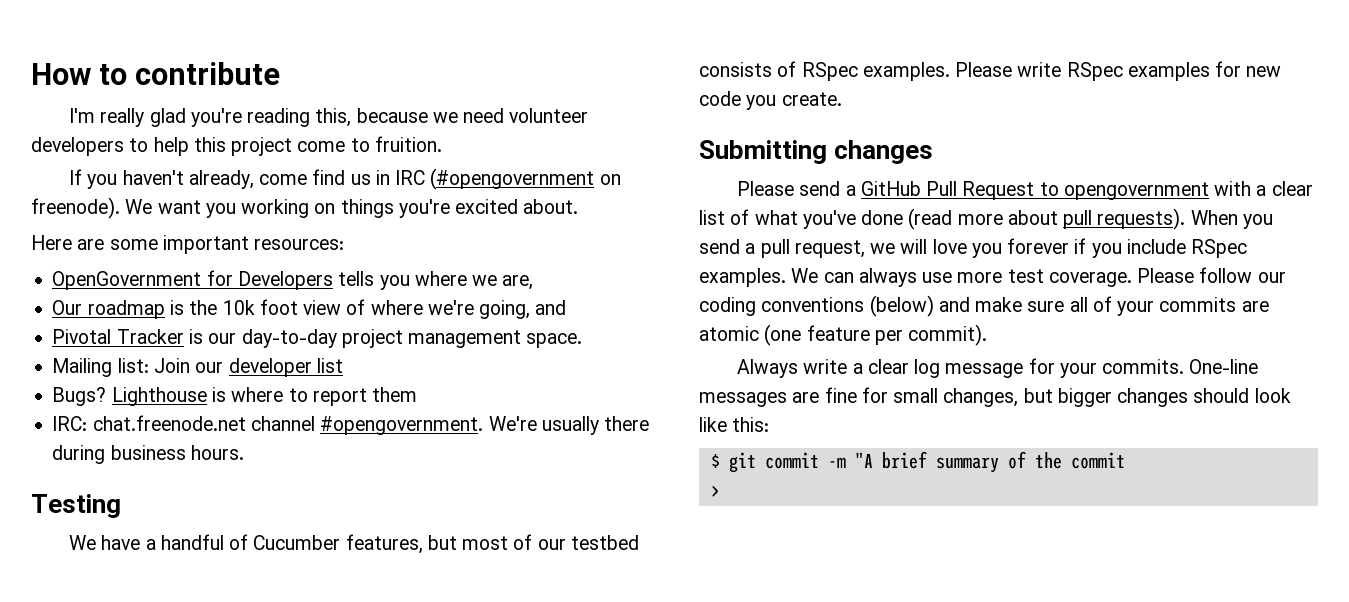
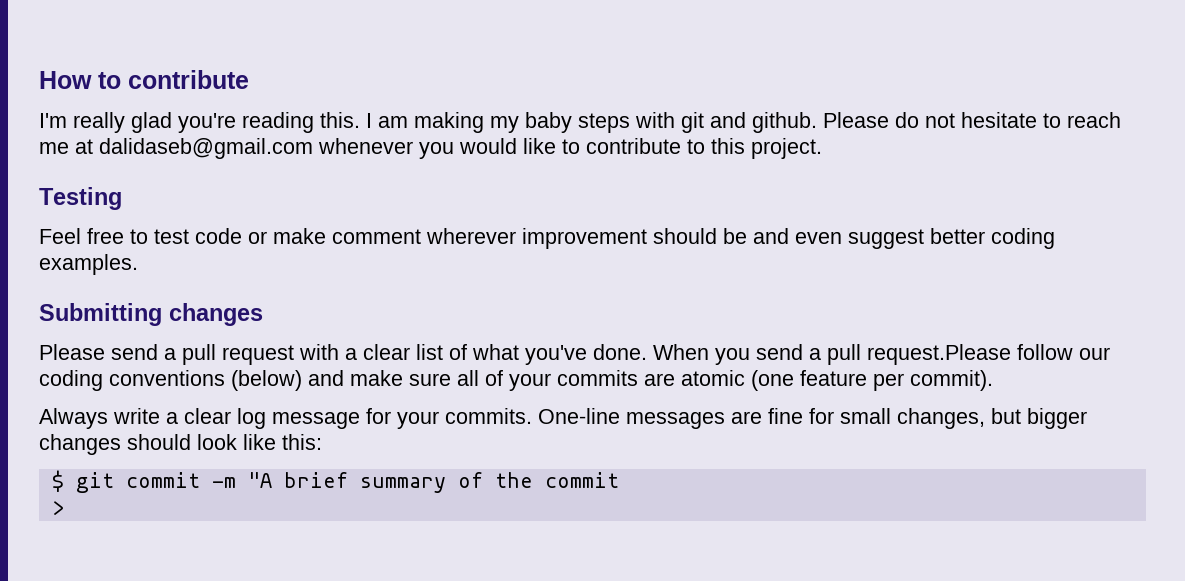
[315,108,589,127] [31,136,442,156] [68,168,621,190] [31,197,579,219] [31,235,345,254] [52,270,534,290] [52,299,567,319] [52,329,583,348] [52,358,343,377] [52,387,418,406] [52,415,650,435] [52,445,244,464] [31,494,121,518] [68,534,639,554] [699,61,1282,81] [699,91,842,110] this, because we need volunteer developers to help this project come to fruition. // If you haven't already, come find us in IRC (#opengovernment on freenode). We want you working on things you're excited about. // Here are some important resources: // OpenGovernment for Developers tells you where we are, // Our roadmap is the 10k foot view of where we're going, and // Pivotal Tracker is our day-to-day project management space. // Mailing list: Join our developer list // Bugs? Lighthouse is where to report them // IRC: chat.freenode.net channel #opengovernment. We're usually there during business hours. // Testing // We have a handful of Cucumber features, but most of our testbed consists of RSpec examples. Please write RSpec examples for new code you create. -> [320,112,1121,133] [39,138,822,159] [39,187,122,210] [39,228,1055,249] [39,254,138,275] this. I am making my baby steps with git and github. Please do not hesitate to reach me at dalidaseb@gmail.com whenever you would like to contribute to this project. // Testing // Feel free to test code or make comment wherever improvement should be and even suggest better coding examples.
[860,181,1209,200] GitHub Pull Request to opengovernment -> [182,344,294,365] pull request
[861,208,1186,230] done (read more about pull requests). -> [593,344,647,360] done.
[794,238,1248,258] [699,268,1195,287] request, we will love you forever if you include RSpec examples. We can always use more test coverage. Please -> [867,344,1011,365] request.Please

